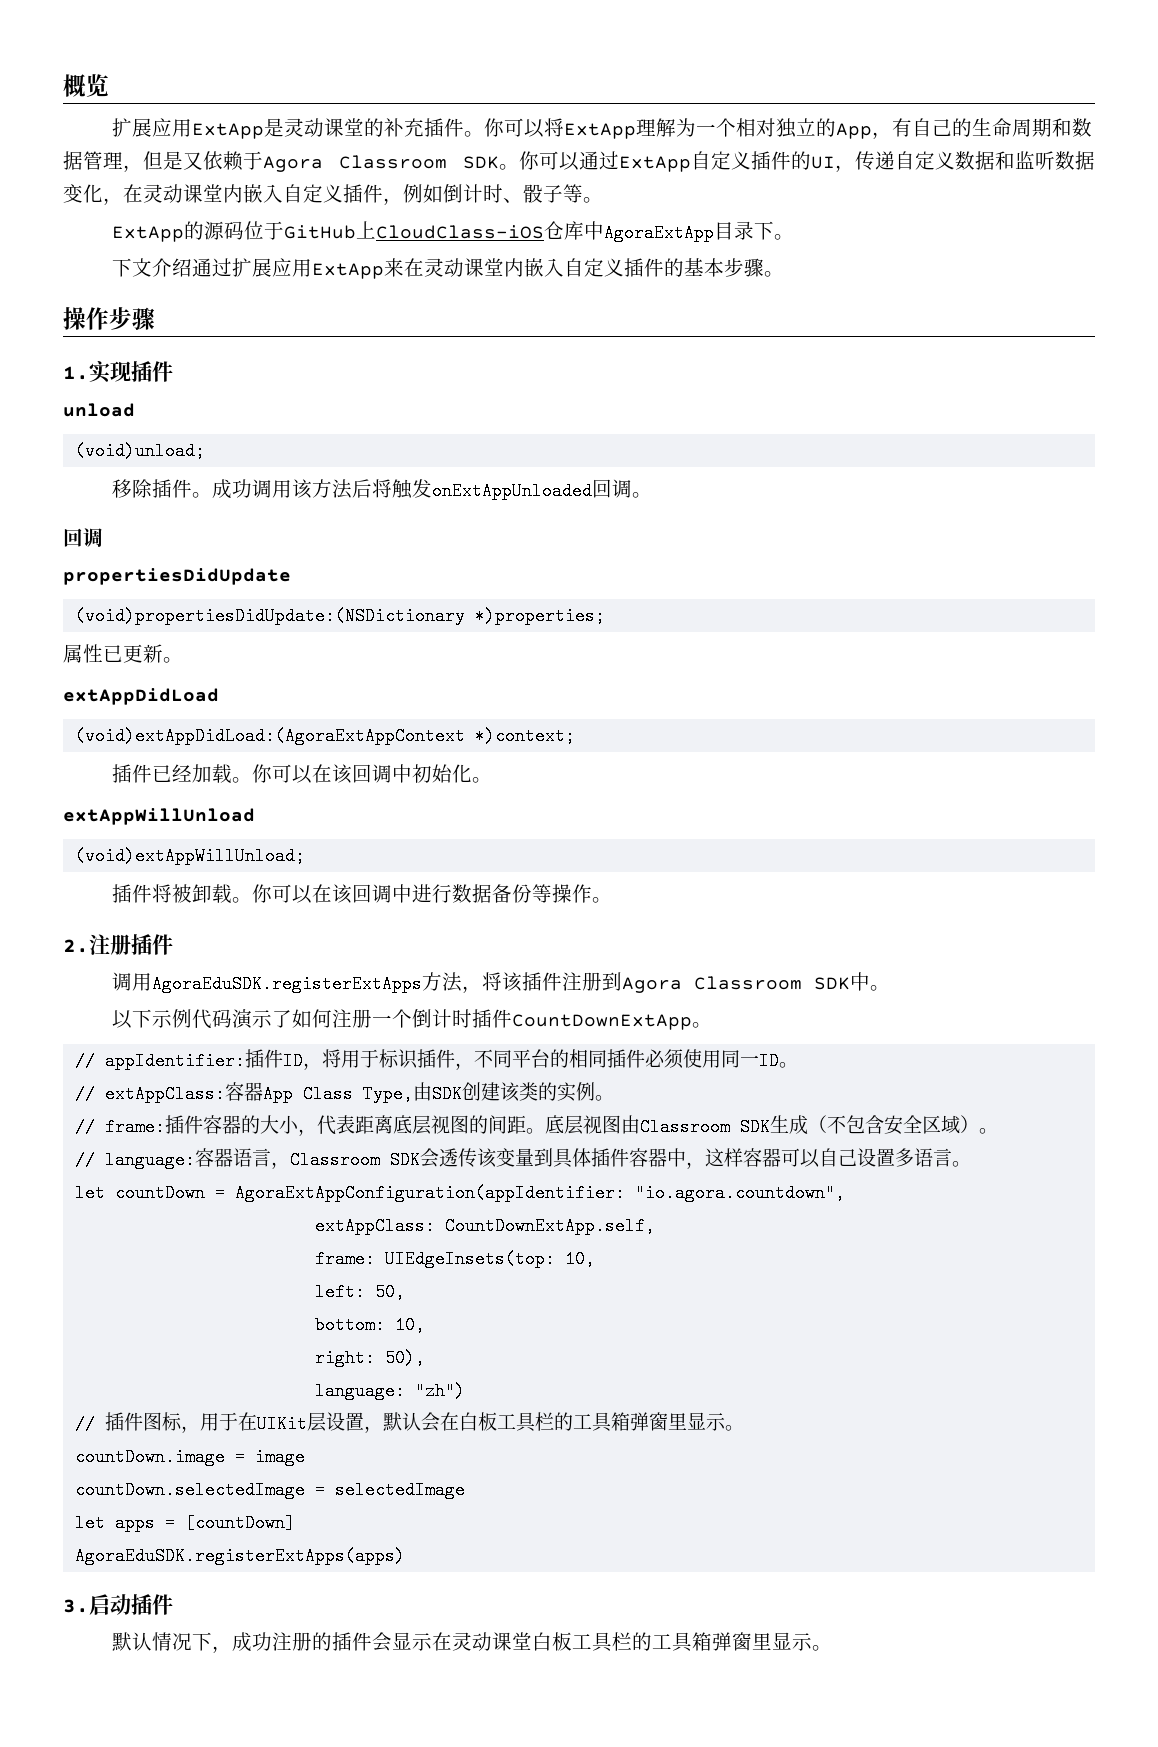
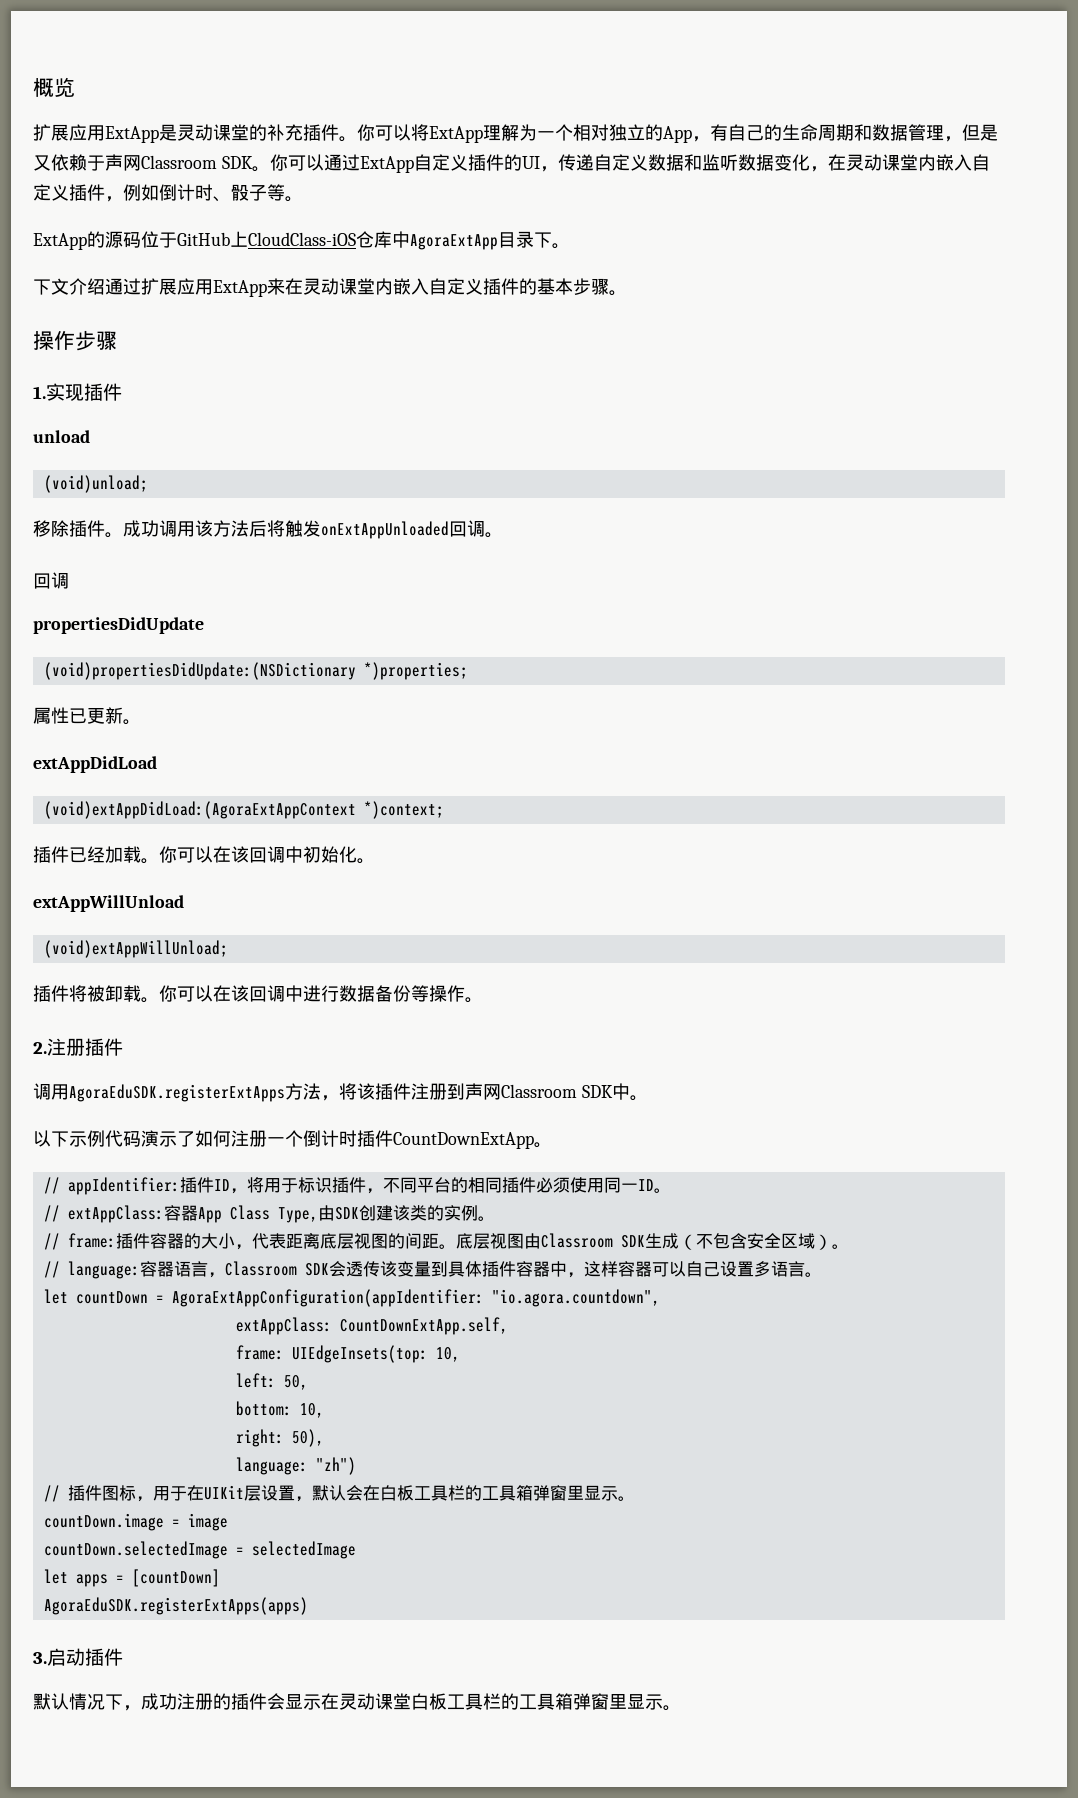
[263,156,323,172] Agora -> [105,154,141,171] 声网
[621,977,682,993] Agora -> [465,1083,501,1100] 声网

